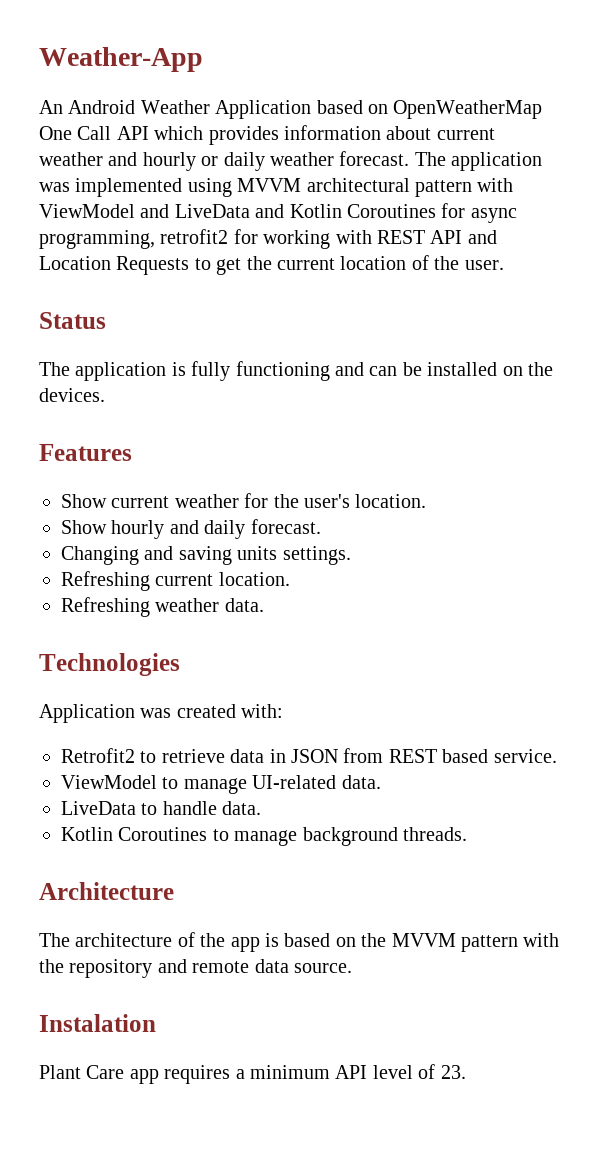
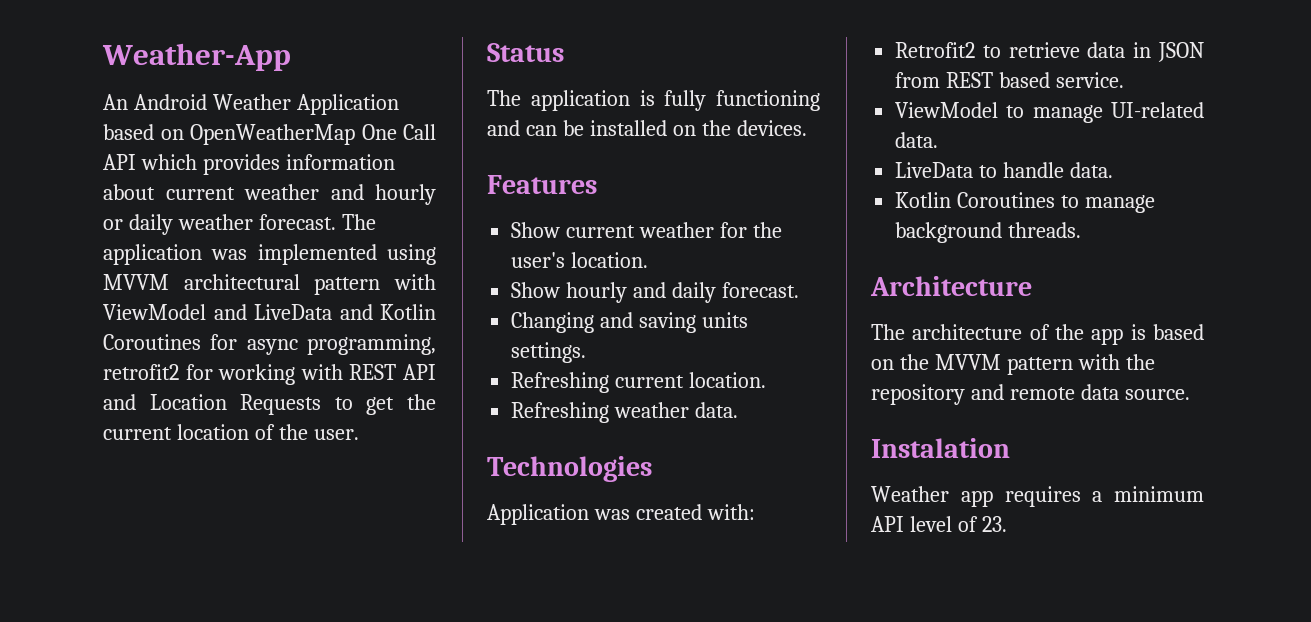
[39,1065,125,1079] Plant Care -> [871,486,949,502] Weather

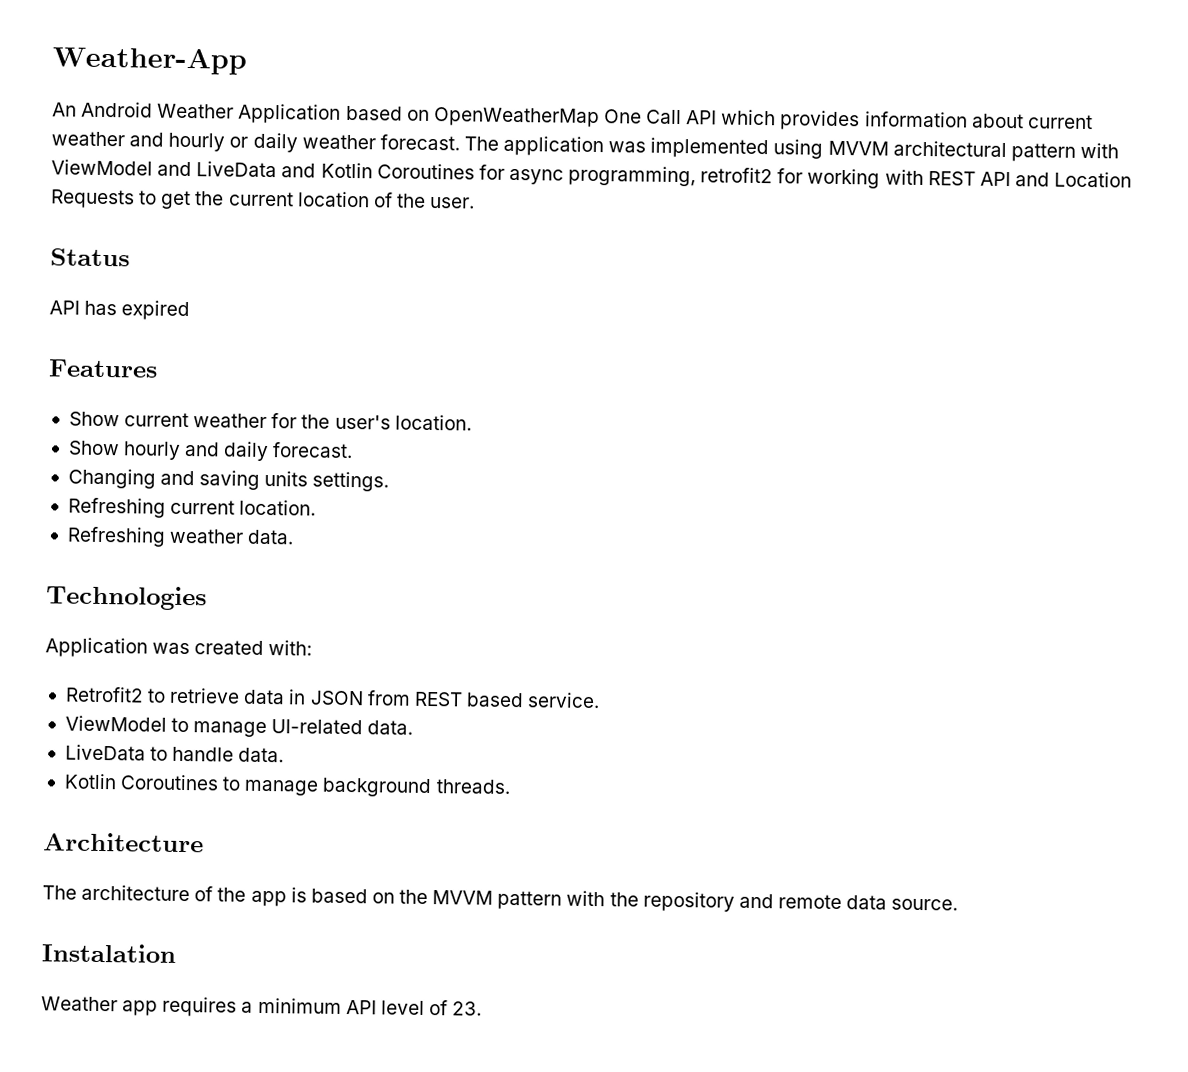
[487,90,820,111] [487,120,807,136] The application is fully functioning and can be installed on the devices. -> [49,300,191,321] API has expired

